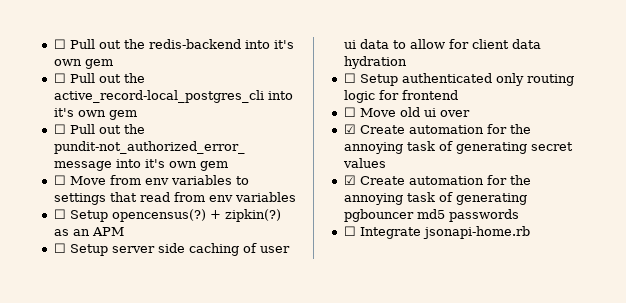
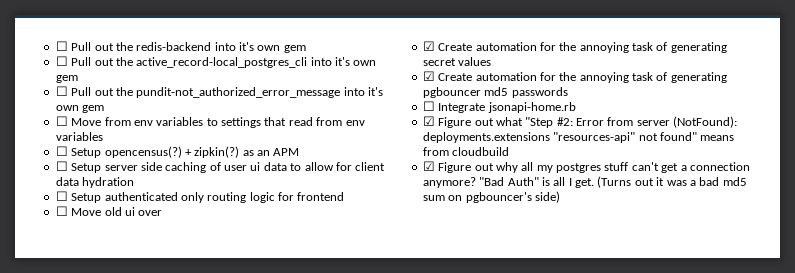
(530, 232) none -> [422,116,738,128] [422,132,735,143] [422,147,510,156] [422,161,750,173] [422,176,747,188] [422,191,560,203] // ☑ Figure out what "Step #2: Error from server (NotFound): deployments.extensions "resources-api" not found" means from cloudbuild // ☑ Figure out why all my postgres stuff can't get a connection anymore? "Bad Auth" is all I get. (Turns out it was a bad md5 sum on pgbouncer's side)

